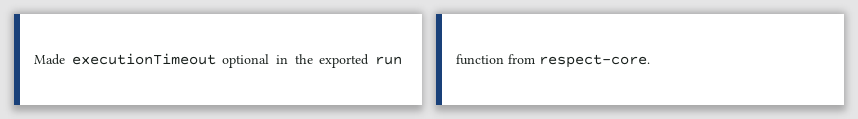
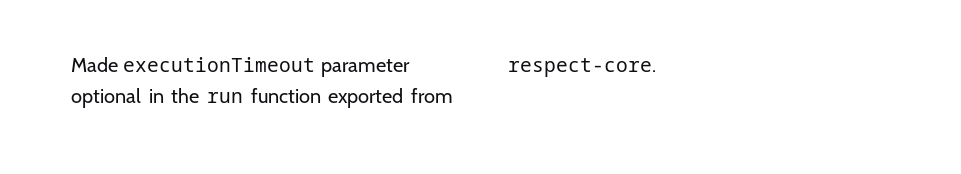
(216, 59) none -> [320,59,410,77] parameter
[319,54,370,68] exported -> (200, 95) none
(504, 59) none -> [328,88,404,108] exported

